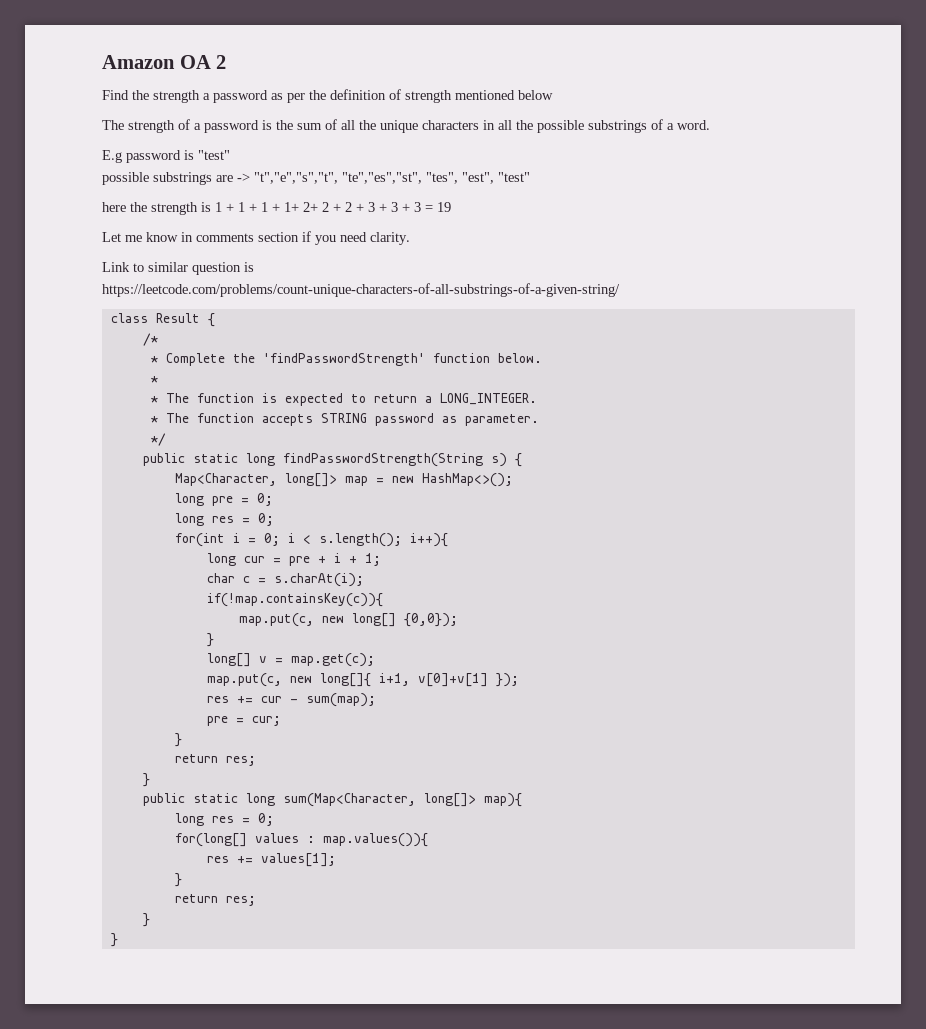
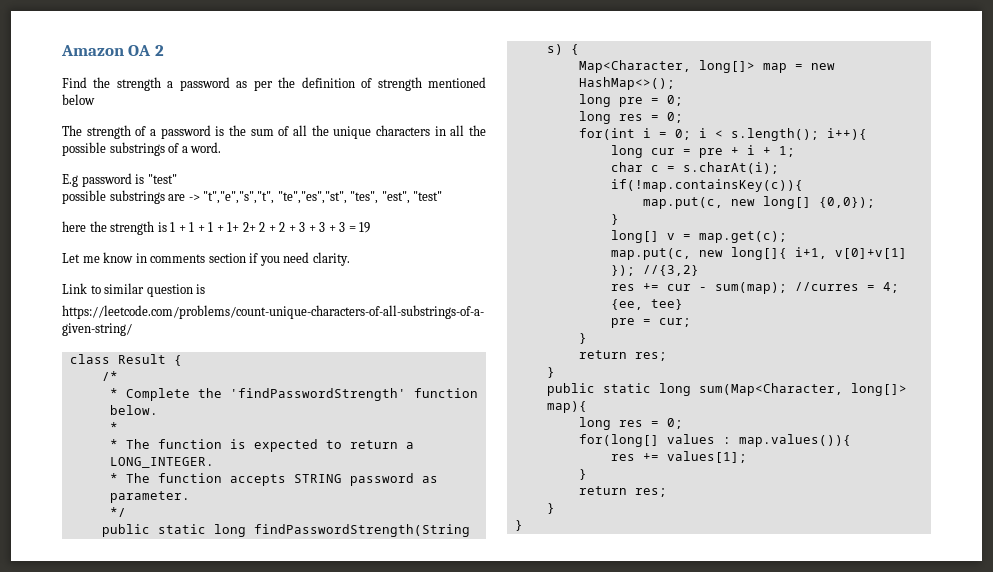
(519, 680) none -> [642,265,699,276] //{3,2}
(376, 700) none -> [794,282,899,293] [610,299,683,310] //curres = 4; {ee, tee}

